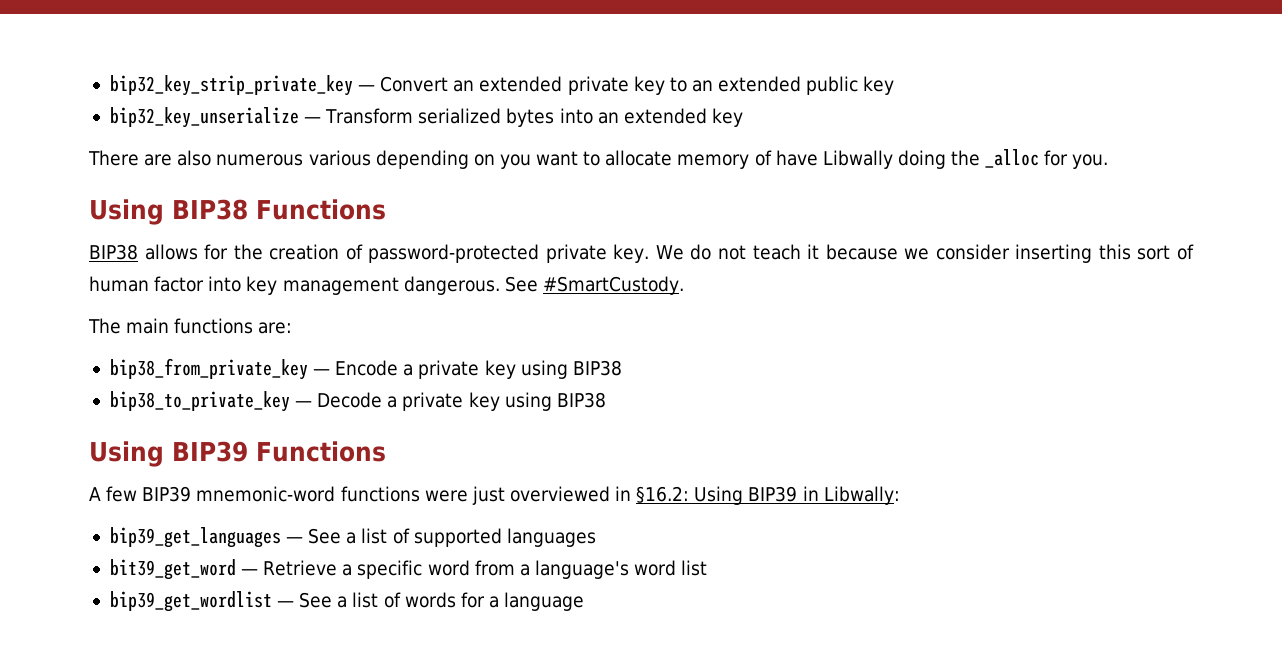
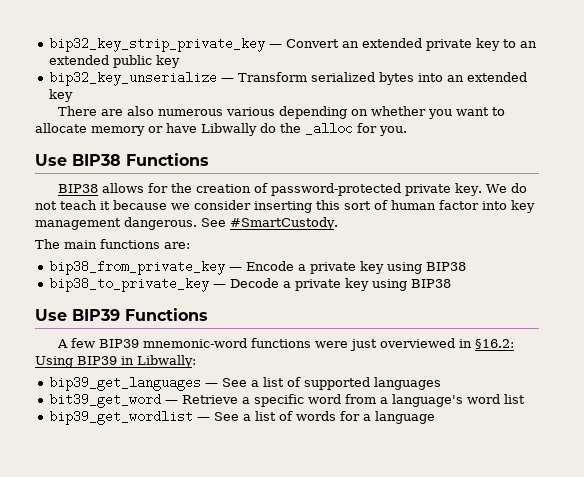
(495, 160) none -> [371,106,427,116] whether
[754,150,772,166] of -> [148,126,163,133] or
[897,150,946,169] doing -> [260,123,276,133] do
[89,199,164,225] Using -> [35,154,67,166] Use
[89,441,164,467] Using -> [35,309,67,321] Use

